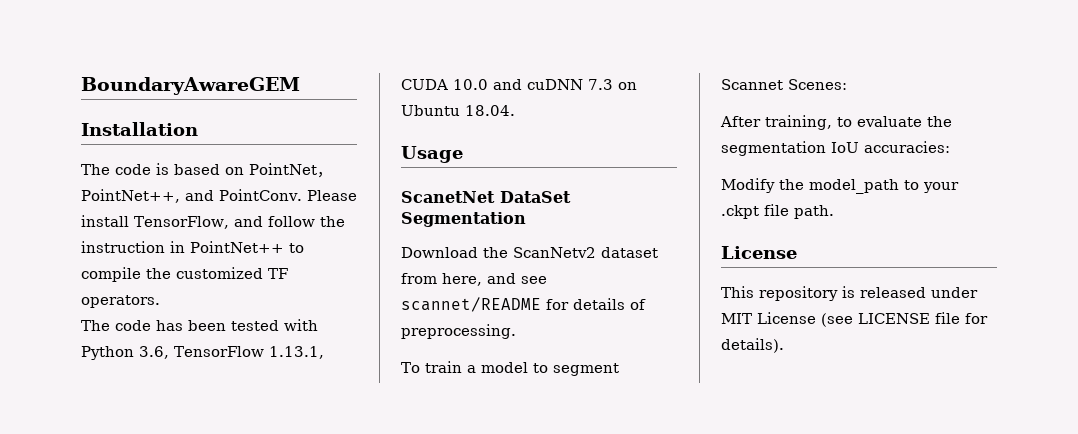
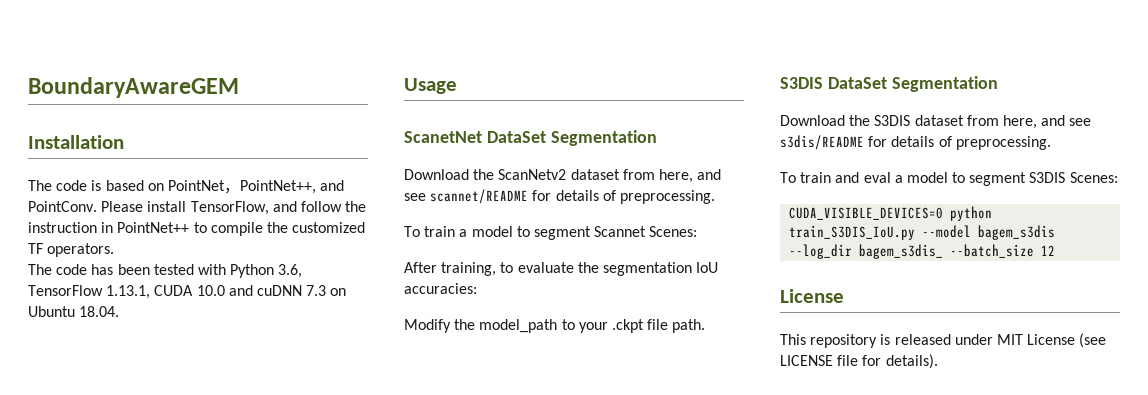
(834, 212) none -> [780,76,998,92] [780,115,1092,129] [780,135,1051,150] [780,172,1118,186] [789,206,993,221] [789,225,1056,240] [789,244,1056,259] // S3DIS DataSet Segmentation // Download the S3DIS dataset from here, and see s3dis/README for details of preprocessing. // To train and eval a model to segment S3DIS Scenes: // CUDA_VISIBLE_DEVICES=0 python train_S3DIS_IoU.py --model bagem_s3dis --log_dir bagem_s3dis_ --batch_size 12

